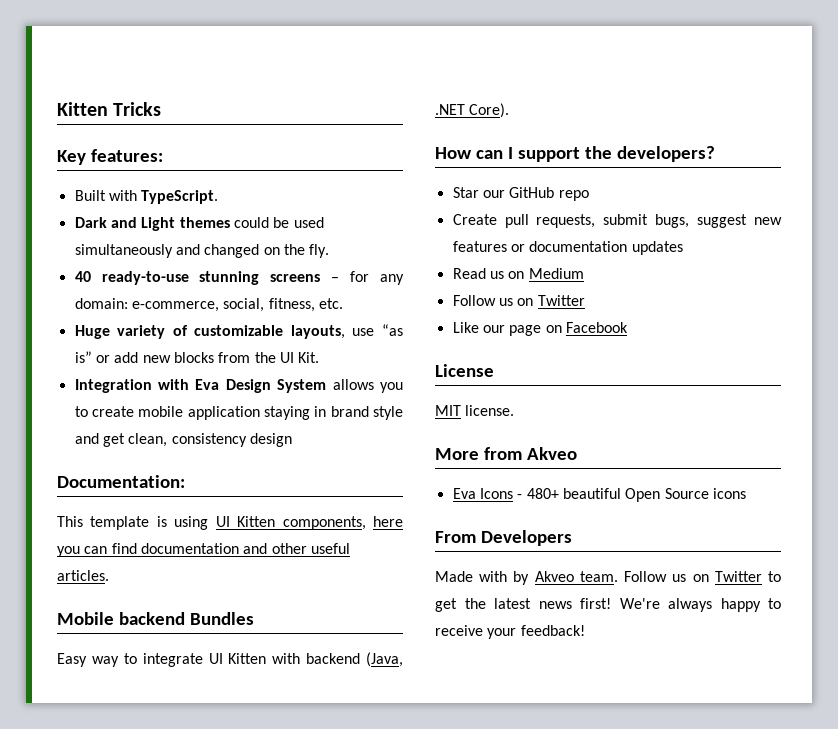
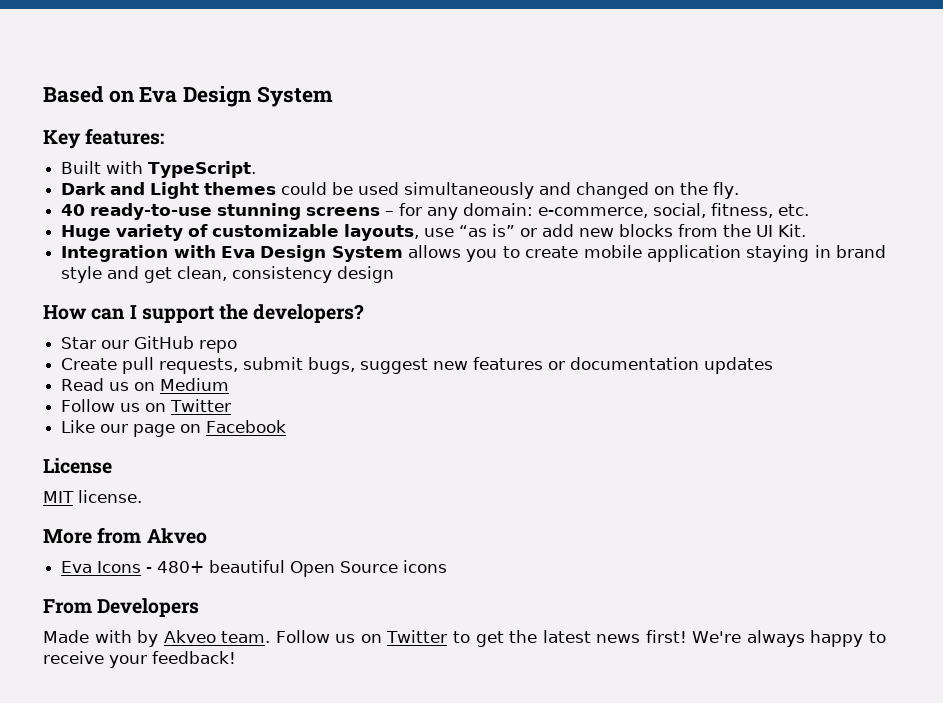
[57,102,162,116] Kitten Tricks -> [43,86,333,107] Based on Eva Design System
[57,475,185,488] [57,516,403,530] [57,543,350,557] [57,570,109,581] [57,612,254,625] [57,652,403,667] [435,103,510,118] // Documentation: // This template is using UI Kitten components, here you can find documentation and other useful articles. // Mobile backend Bundles // Easy way to integrate UI Kitten with backend (Java, .NET Core). -> (395, 274) none

